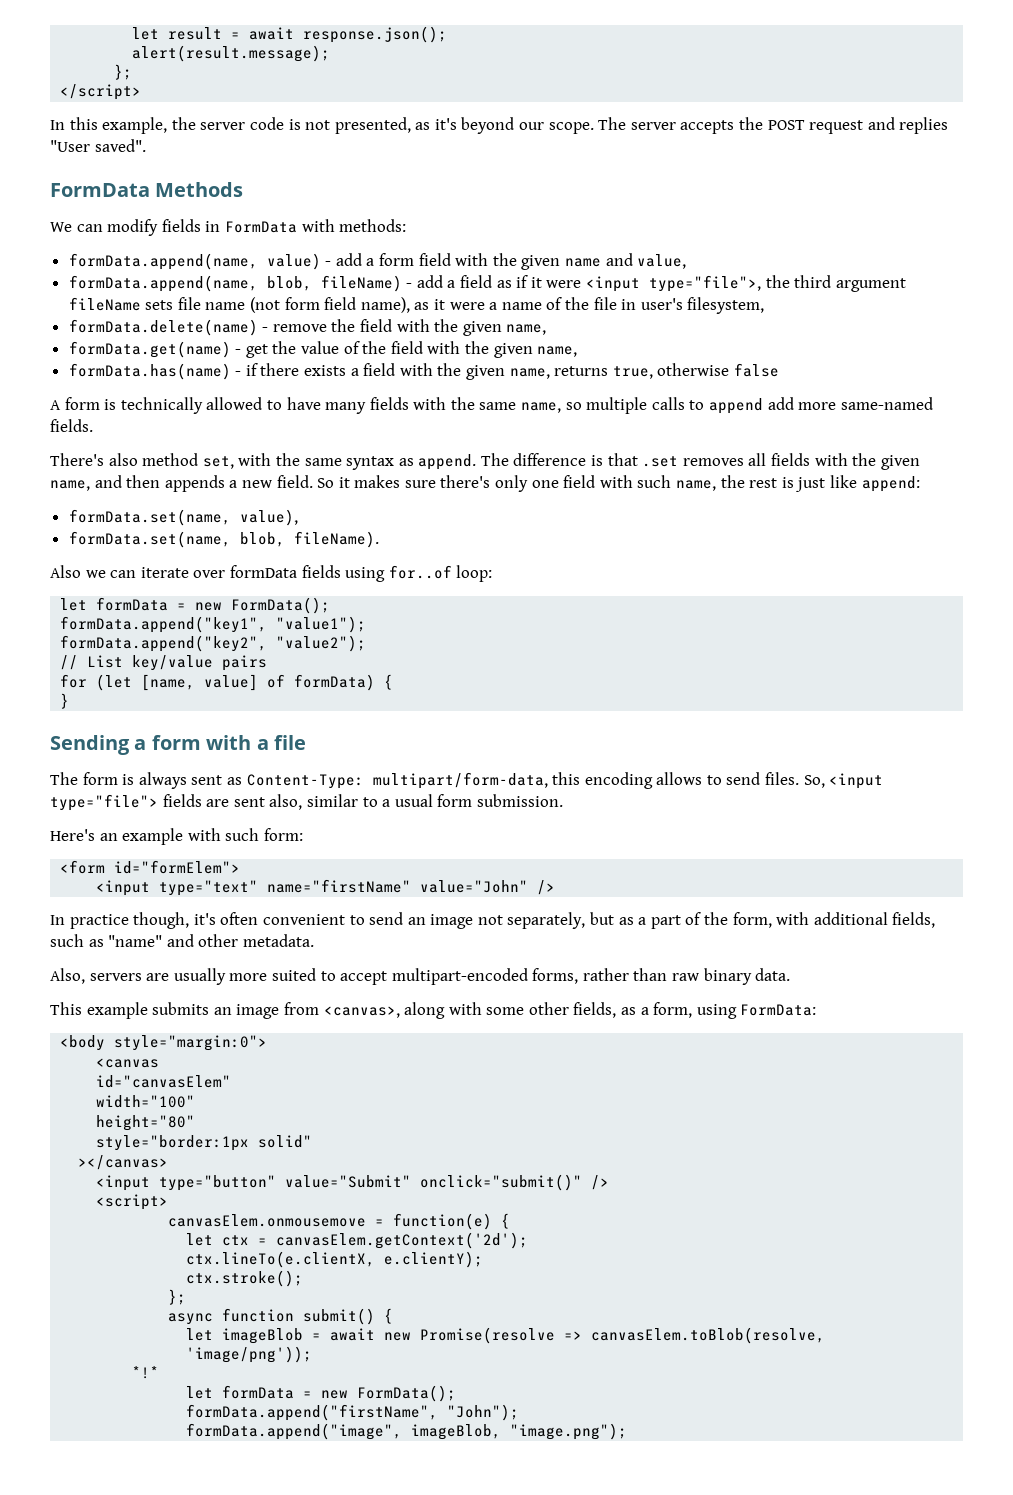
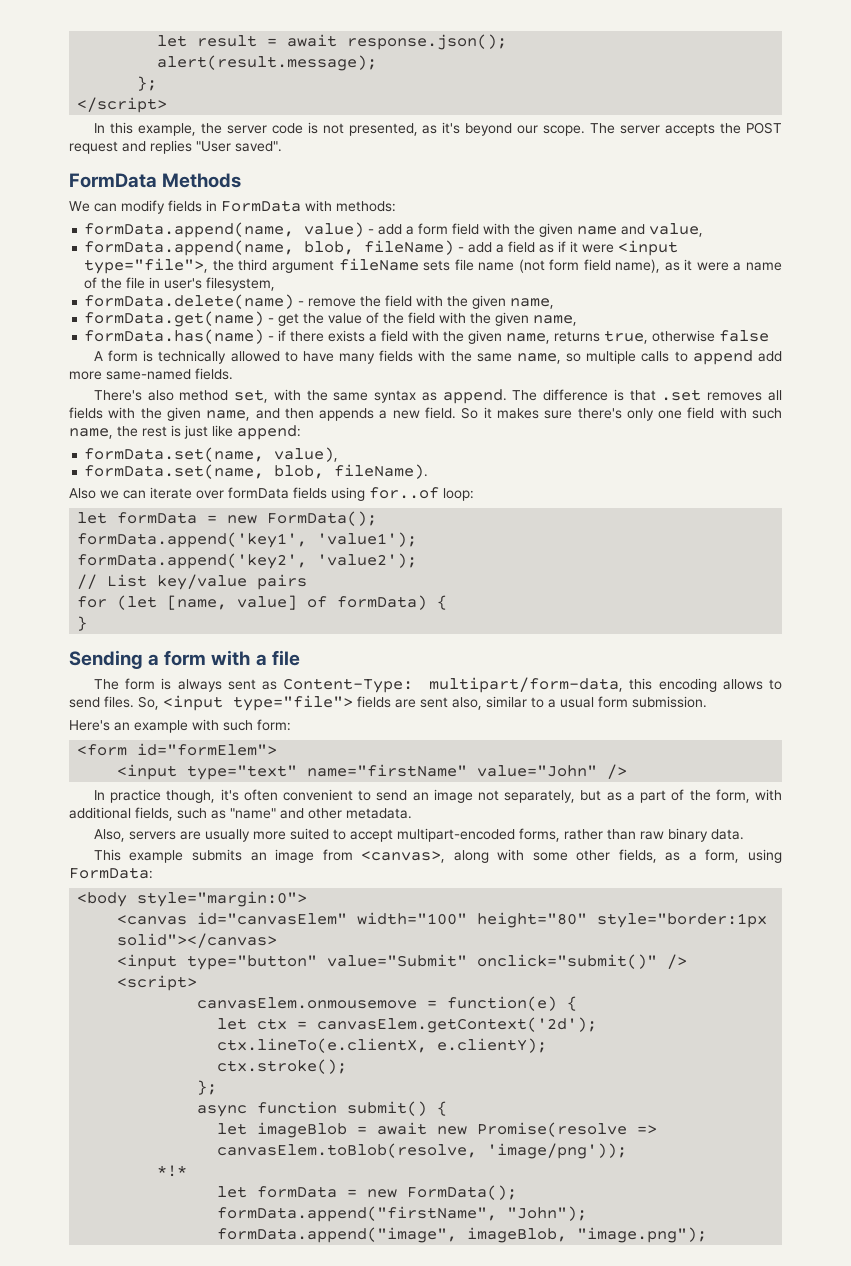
[60,616,367,633] [60,635,367,652] formData.append("key1", "value1"); // formData.append("key2", "value2"); -> [77,532,418,548] [77,553,418,569] formData.append('key1', 'value1'); // formData.append('key2', 'value2');
(160, 1063) // -> (188, 920) none
(232, 1081) // -> (348, 918) none
(196, 1101) // -> (468, 918) none
[96,1135,313,1151] [78,1155,169,1170] // style="border:1px solid" // ></canvas> -> [597,913,768,928] [117,933,278,948] style="border:1px solid"></canvas>

